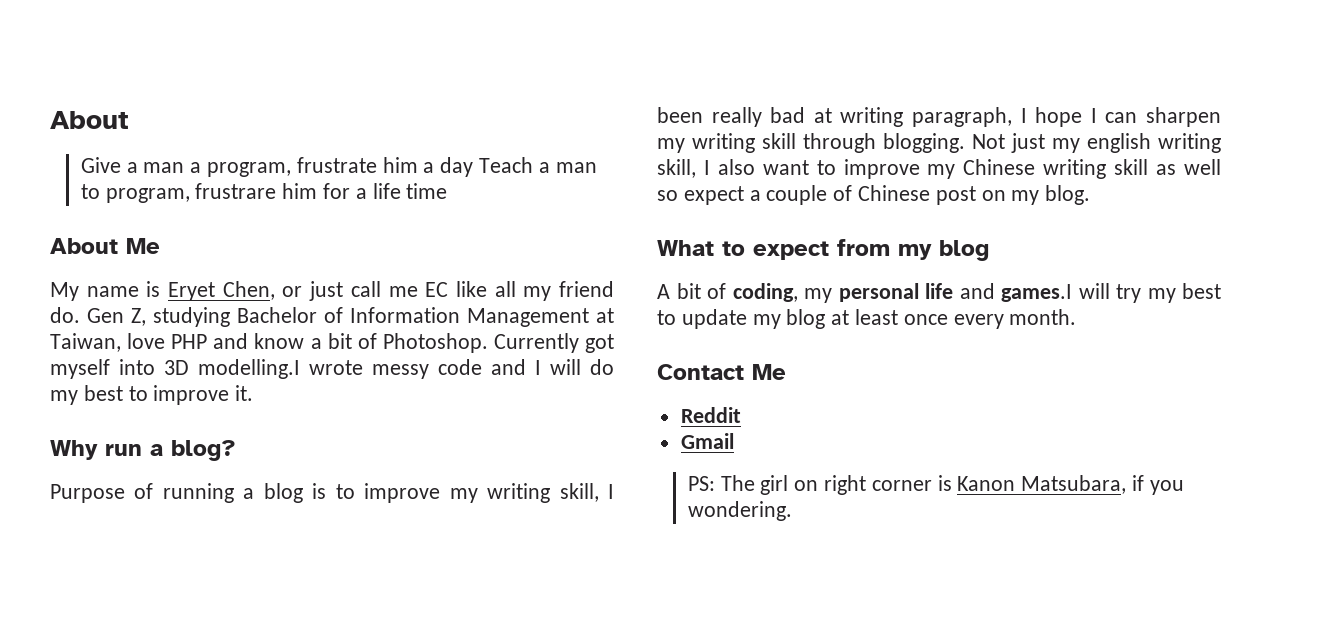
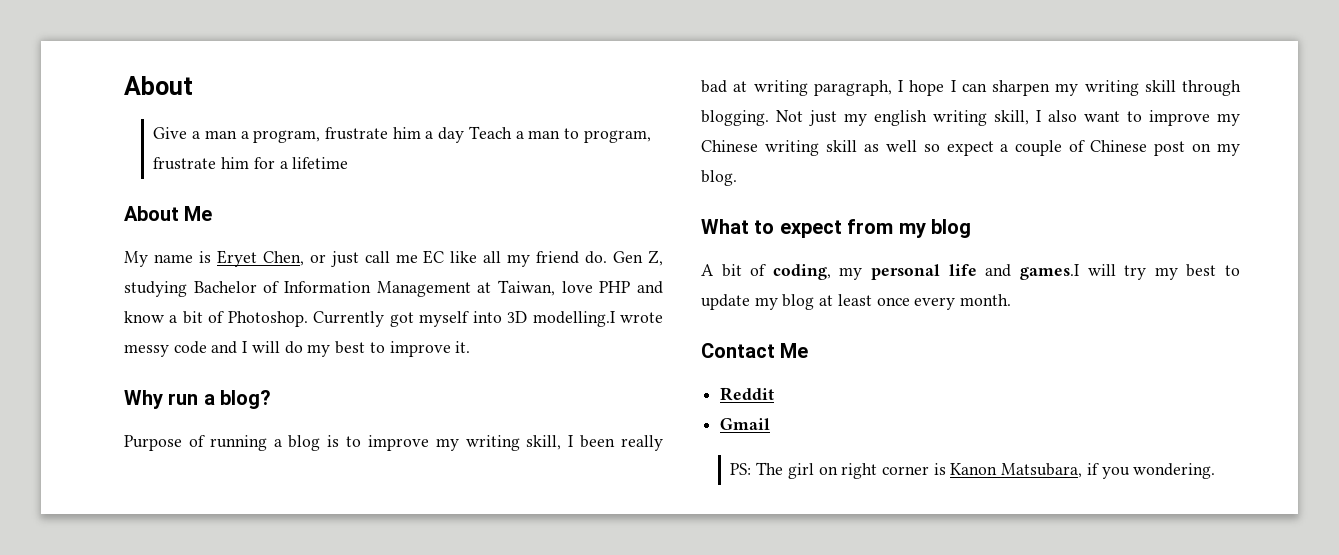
[195,183,277,199] frustrare -> [153,157,217,170] frustrate
[372,183,448,199] life time -> [292,157,349,169] lifetime

